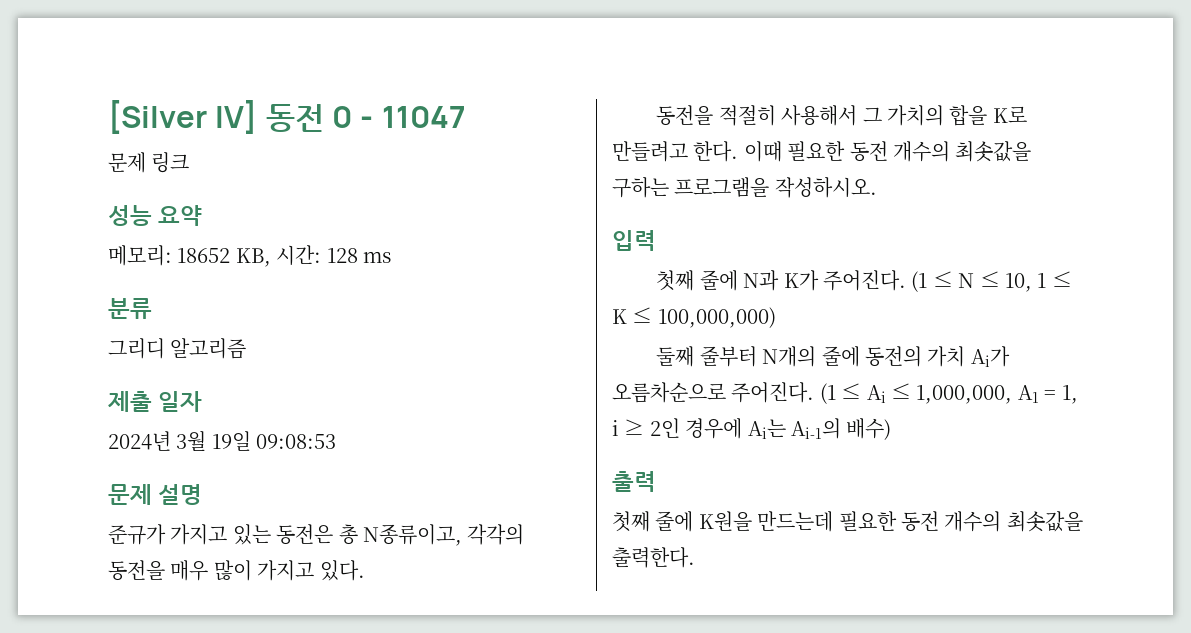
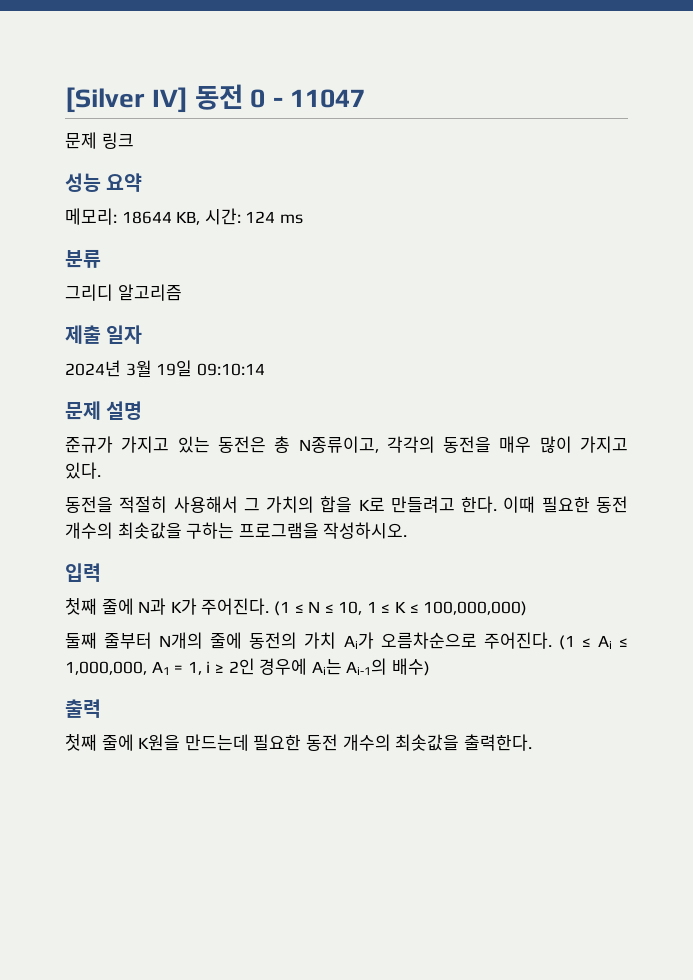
[177,248,231,263] 18652 -> [121,211,172,224] 18644
[326,248,358,263] 128 -> [245,211,276,223] 124
[256,434,337,449] 09:08:53 -> [196,363,265,376] 09:10:14

